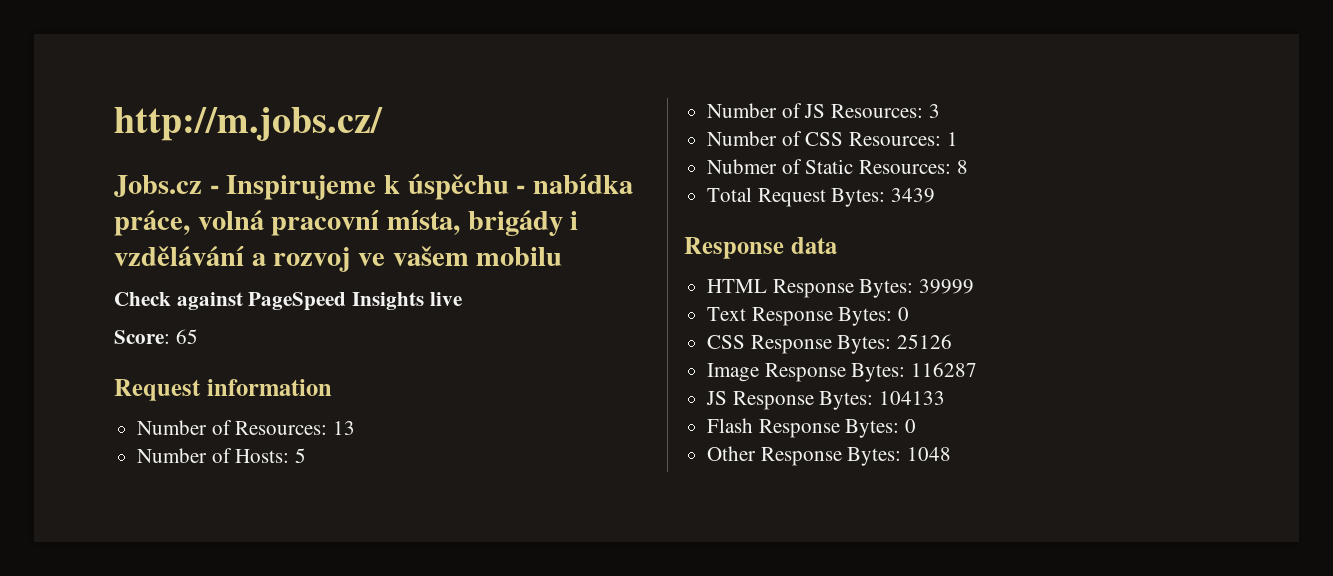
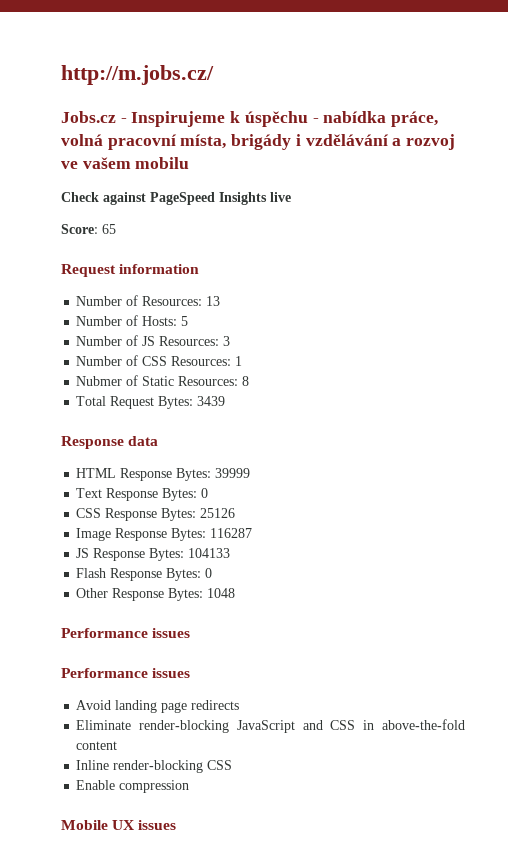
(952, 454) none -> [61,628,191,638] [61,668,191,678] [76,700,240,713] [76,719,465,733] [76,741,118,750] [76,760,233,773] [76,780,190,793] [61,820,177,830] // Performance issues // Performance issues // Avoid landing page redirects // Eliminate render-blocking JavaScript and CSS in above-the-fold content // Inline render-blocking CSS // Enable compression // Mobile UX issues

